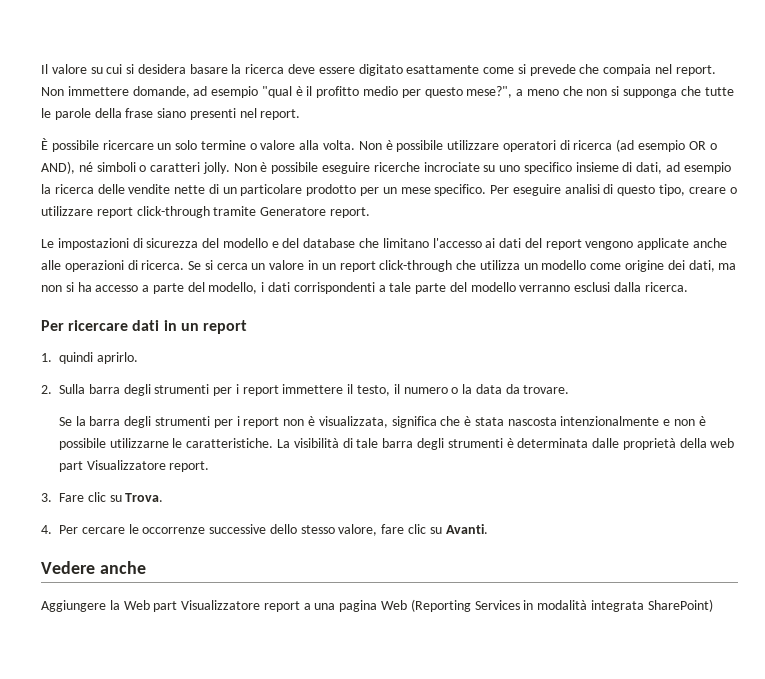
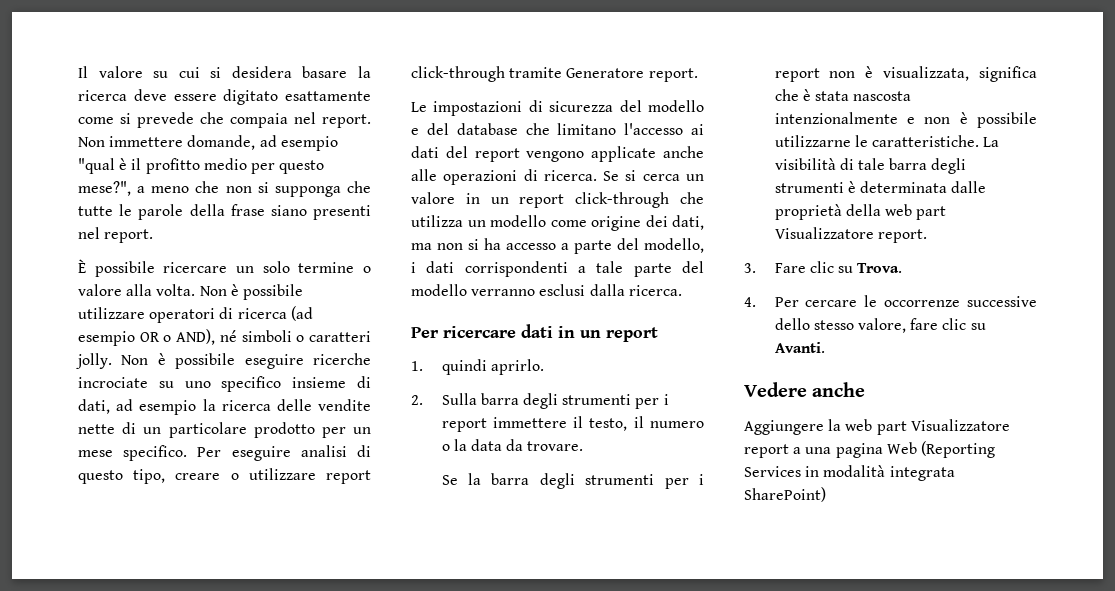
[123,600,150,610] Web -> [845,419,873,431] web

